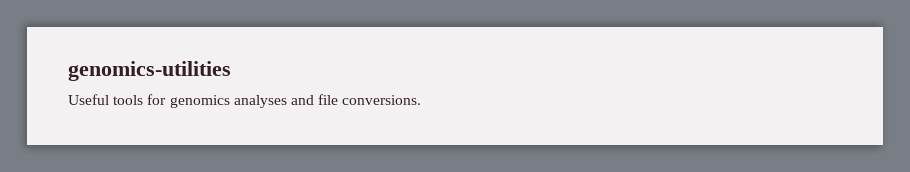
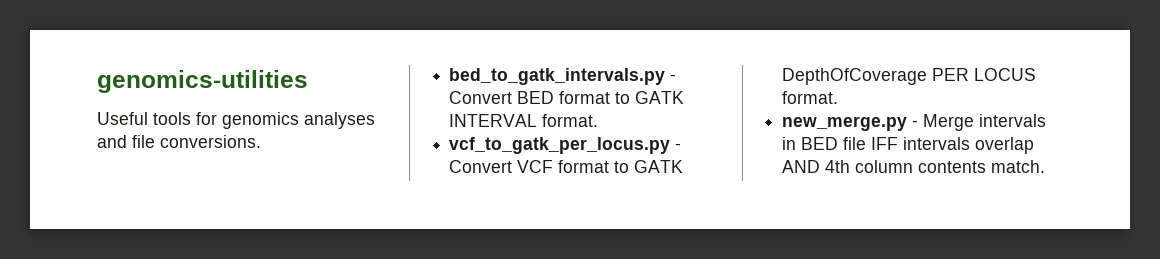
(422, 100) none -> [449,68,677,85] [449,91,685,104] [449,114,599,127] [449,137,682,154] [449,160,684,173] [782,68,1037,85] [782,91,839,104] [782,114,1047,131] [782,137,1035,154] [782,160,1046,173] // bed_to_gatk_intervals.py - Convert BED format to GATK INTERVAL format. // vcf_to_gatk_per_locus.py - Convert VCF format to GATK DepthOfCoverage PER LOCUS format. // new_merge.py - Merge intervals in BED file IFF intervals overlap AND 4th column contents match.

